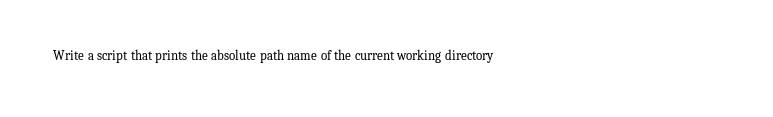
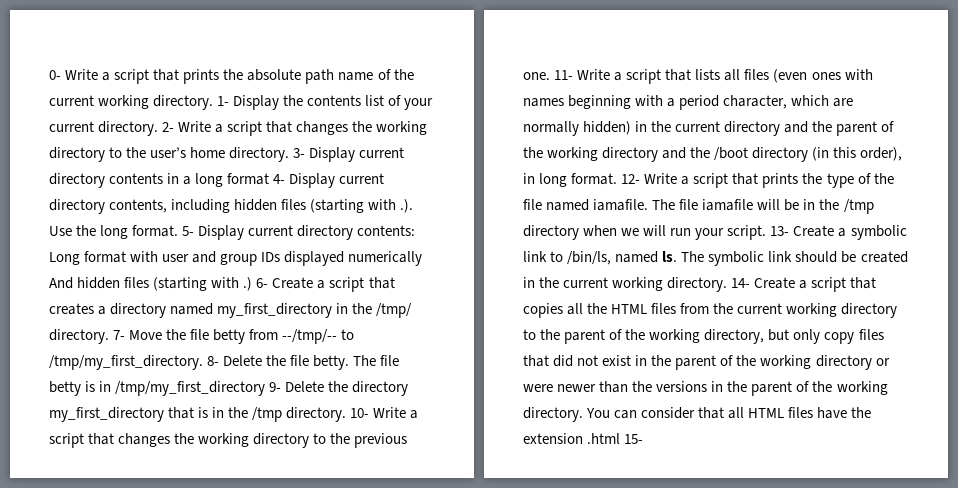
(53, 55) none -> [49,70,61,80] 0-
[444,49,494,63] directory -> [153,95,434,110] [49,121,428,136] [49,147,405,162] [49,173,385,188] [49,199,414,214] [49,225,416,240] [49,251,423,266] [49,277,395,292] [49,303,413,318] [49,329,355,344] [49,355,400,370] [49,381,409,396] [49,407,419,422] [49,433,408,448] [523,69,873,84] [523,95,854,110] [523,121,895,136] [523,147,903,162] [523,173,894,188] [523,199,874,214] [523,225,907,240] [523,251,908,266] [523,277,877,292] [523,303,898,318] [523,329,884,344] [523,355,890,370] [523,381,888,396] [523,407,872,422] [523,433,644,444] directory. 1- Display the contents list of your current directory. 2- Write a script that changes the working directory to the user’s home directory. 3- Display current directory contents in a long format 4- Display current directory contents, including hidden files (starting with .). Use the long format. 5- Display current directory contents: Long format with user and group IDs displayed numerically And hidden files (starting with .) 6- Create a script that creates a directory named my_first_directory in the /tmp/ directory. 7- Move the file betty from --/tmp/-- to /tmp/my_first_directory. 8- Delete the file betty. The file betty is in /tmp/my_first_directory 9- Delete the directory my_first_directory that is in the /tmp directory. 10- Write a script that changes the working directory to the previous one. 11- Write a script that lists all files (even ones with names beginning with a period character, which are normally hidden) in the current directory and the parent of the working directory and the /boot directory (in this order), in long format. 12- Write a script that prints the type of the file named iamafile. The file iamafile will be in the /tmp directory when we will run your script. 13- Create a symbolic link to /bin/ls, named ls. The symbolic link should be created in the current working directory. 14- Create a script that copies all the HTML files from the current working directory to the parent of the working directory, but only copy files that did not exist in the parent of the working directory or were newer than the versions in the parent of the working directory. You can consider that all HTML files have the extension .html 15-

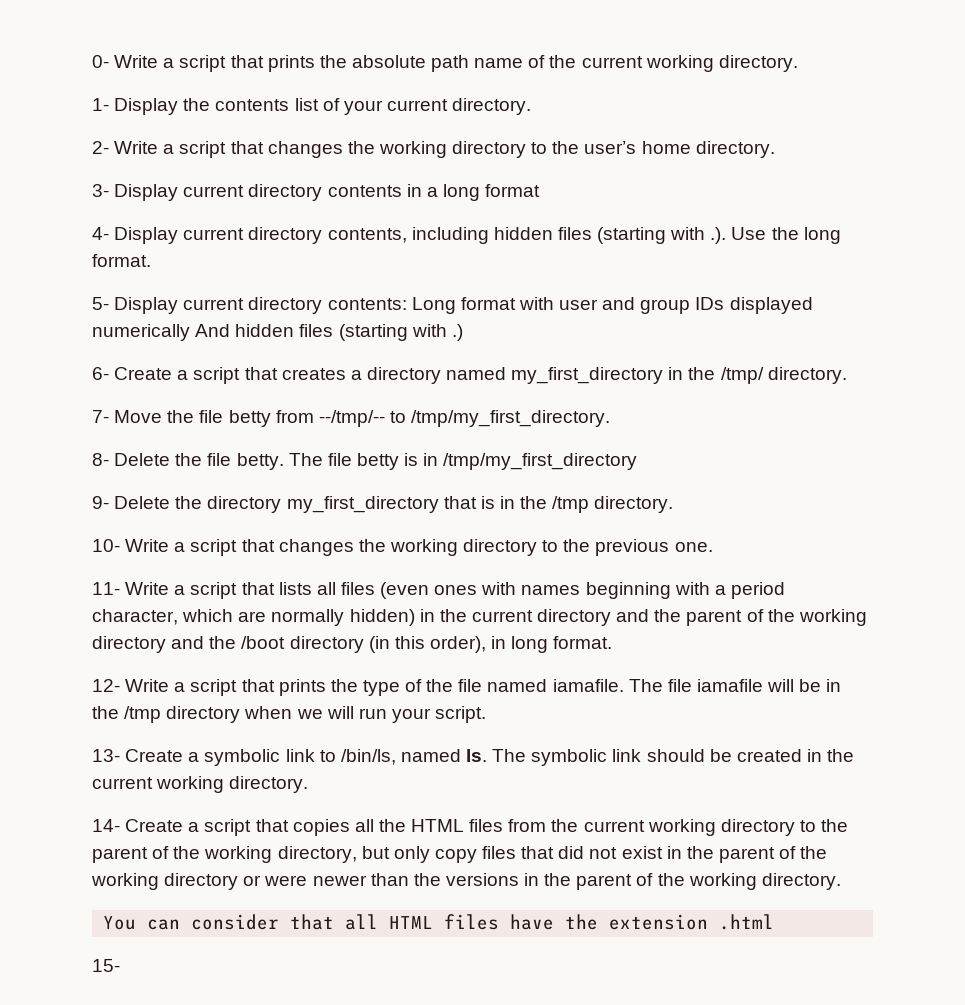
(214, 102) none -> (798, 63) //
(159, 128) none -> (532, 106) //
(290, 154) none -> (775, 149) //
(270, 179) none -> (541, 190) //
(179, 231) none -> (151, 260) //
(253, 284) none -> (463, 332) //
(109, 336) none -> (847, 375) //
(203, 362) none -> (611, 418) //
(266, 388) none -> (638, 461) //
(347, 414) none -> (674, 504) //
(550, 76) none -> (713, 547) //
(618, 179) none -> (613, 642) //
(767, 232) none -> (487, 714) //
(728, 284) none -> (309, 784) //
(583, 414) none -> (841, 881) //
(621, 438) none -> (775, 922) //

